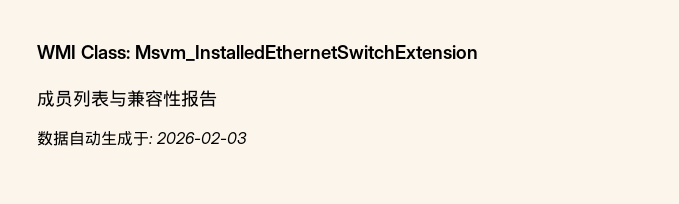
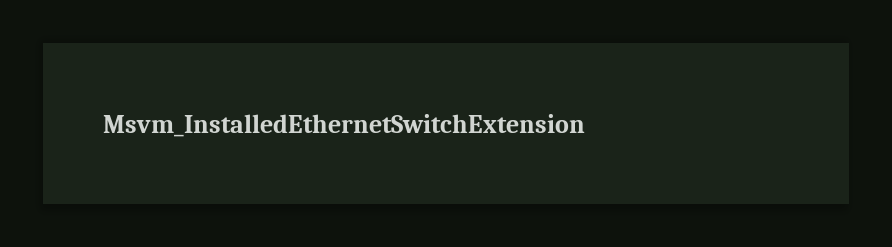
[37,45,130,59] WMI Class: -> (103, 125) none
[37,90,217,107] [37,131,248,146] // 成员列表与兼容性报告 // 数据自动生成于: 2026-02-03 -> (585, 125) none

